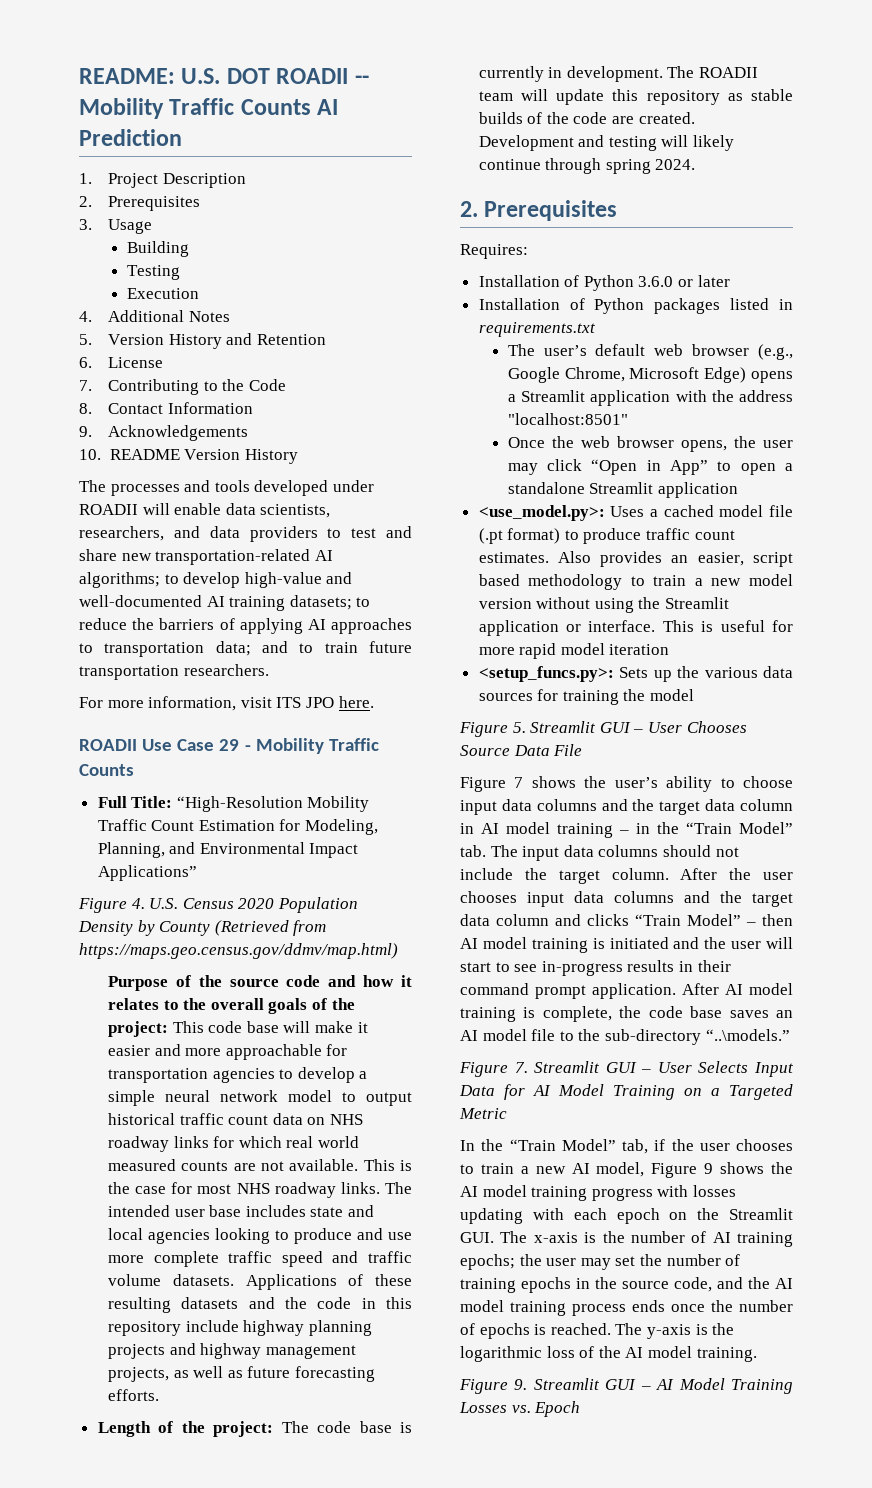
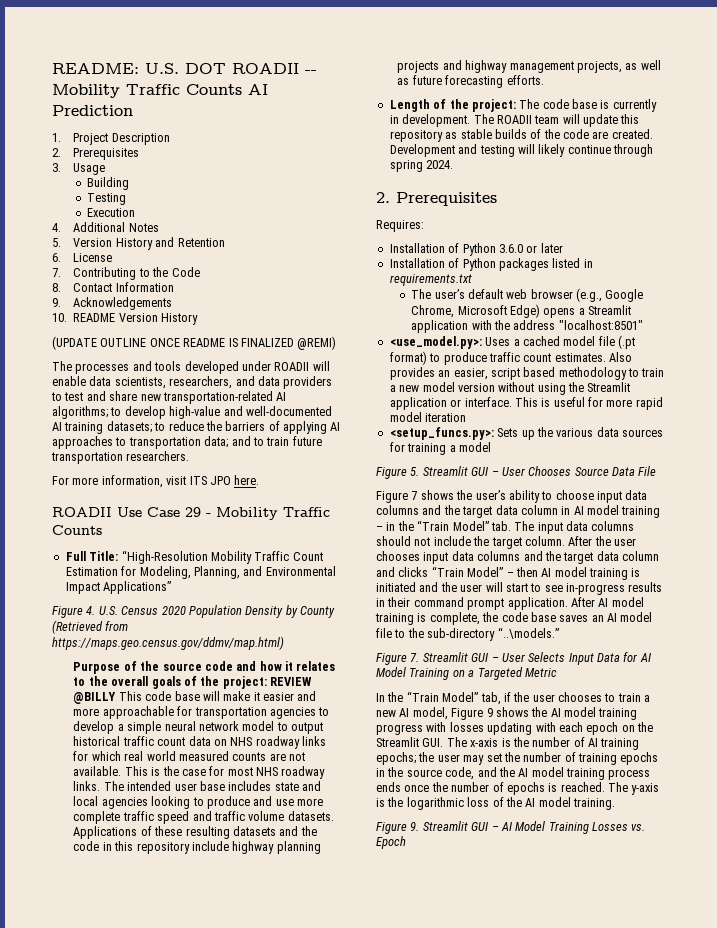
(298, 456) none -> [52,336,337,350] // (UPDATE OUTLINE ONCE README IS FINALIZED @REMI)
(169, 1029) none -> [270,677,313,686] [73,692,117,704] REVIEW @BILLY
[507,436,793,452] [507,459,793,475] [507,482,738,498] // Once the web browser opens, the user may click “Open in App” to open a standalone Streamlit application -> (643, 325) none
[623,689,646,701] the -> [449,445,456,452] a

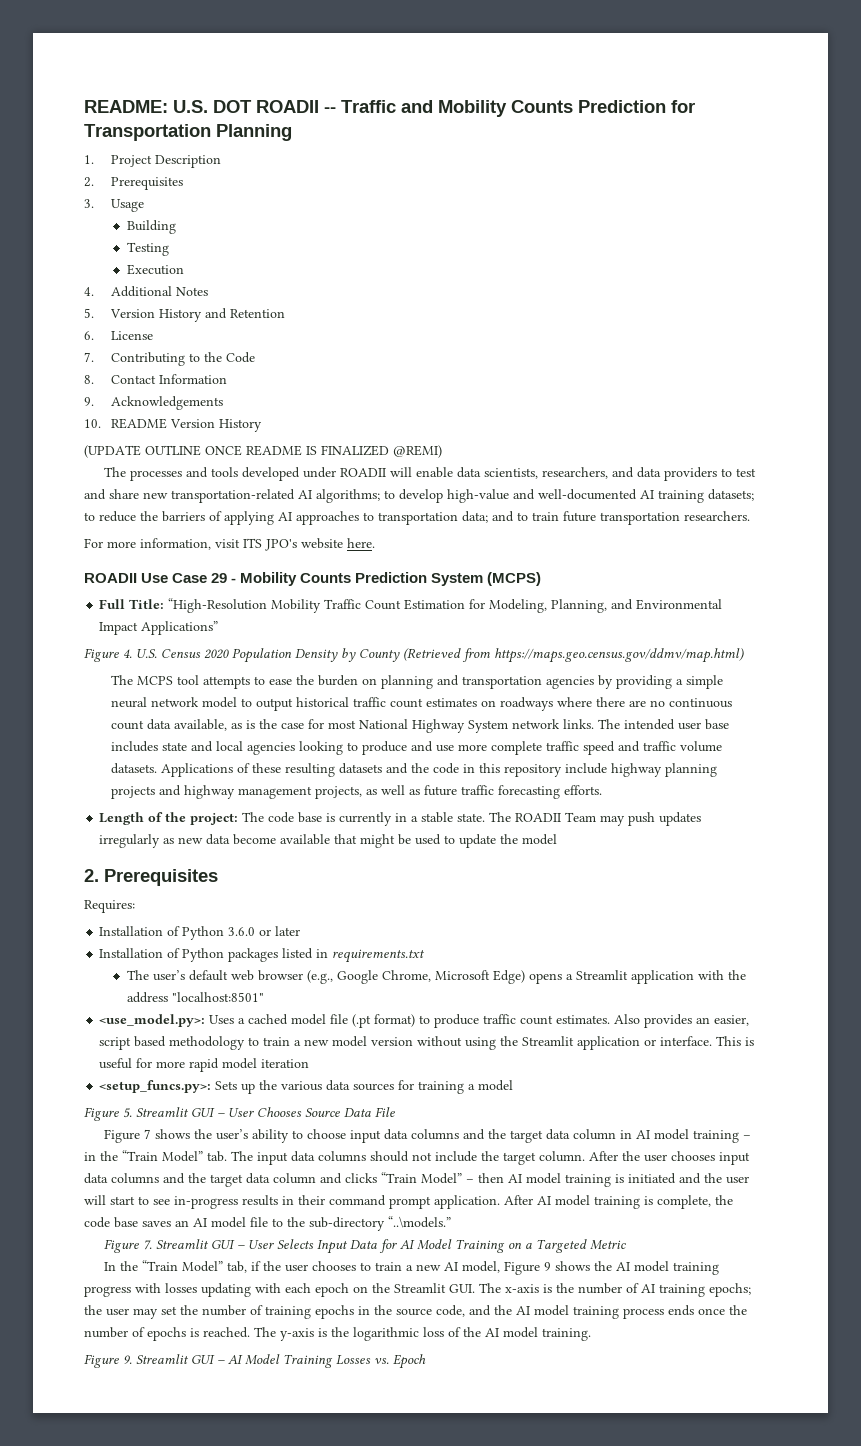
[52,84,268,98] [52,105,133,116] Mobility Traffic Counts AI Prediction -> [341,100,695,117] [84,124,292,141] Traffic and Mobility Counts Prediction for Transportation Planning
[209,476,231,485] JPO -> [265,538,343,551] JPO's website
[283,507,330,517] [52,525,102,535] Traffic Counts -> [300,572,542,586] Counts Prediction System (MCPS)
[73,661,336,674] [73,676,313,689] [73,691,317,704] [73,706,330,719] [73,721,115,734] Purpose of the source code and how it relates to the overall goals of the project: REVIEW @BILLY This code base will make it easier and more approachable for transportation agencies to develop -> [111,675,673,689] The MCPS tool attempts to ease the burden on planning and transportation agencies by providing
[188,736,327,749] [73,751,306,761] [73,766,148,776] data on NHS roadway links for which real world measured counts are not available. This -> [426,697,733,711] [111,719,243,731] estimates on roadways where there are no continuous count data available, as
[256,766,326,779] NHS roadway -> [359,719,561,733] National Highway System network
(442, 80) none -> [461,785,495,795] traffic
[402,114,640,127] [389,129,653,142] [389,144,653,157] [389,160,454,172] development. The ROADII team will update this repository as stable builds of the code are created. Development and testing will likely continue through spring 2024. -> [411,812,702,826] [99,834,558,848] a stable state. The ROADII Team may push updates irregularly as new data become available that might be used to update the model

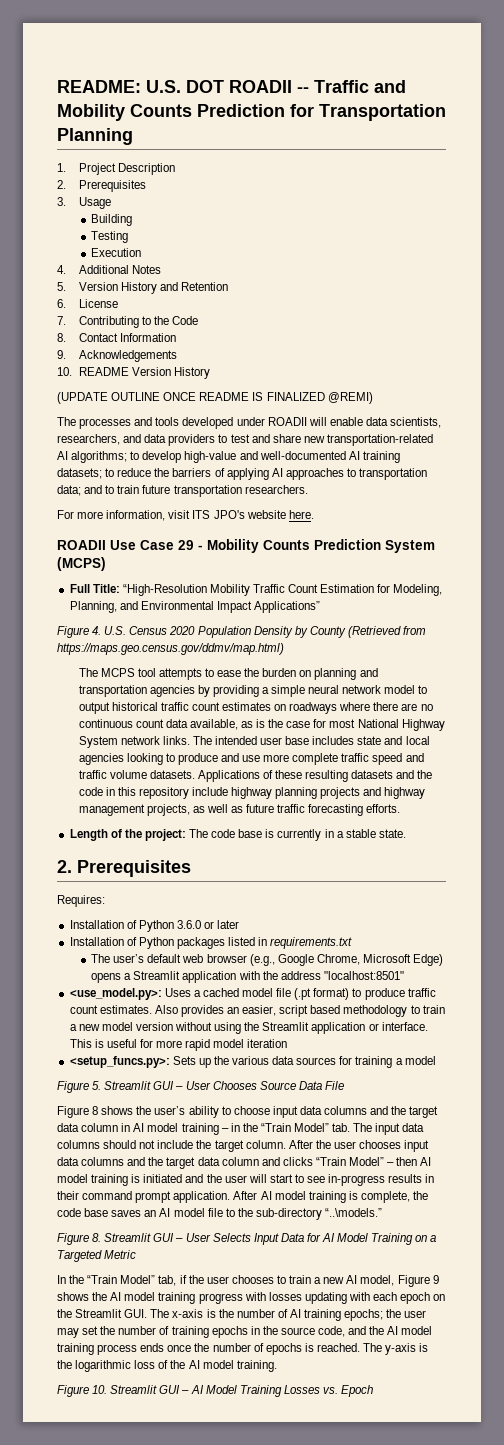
[489,812,702,826] [99,834,558,848] The ROADII Team may push updates irregularly as new data become available that might be used to update the model -> (406, 833) none
[144,1129,152,1139] 7 -> [92,1106,99,1115] 8
[143,1240,153,1250] 7. -> [92,1233,102,1242] 8.
[123,1355,132,1364] 9. -> [92,1385,108,1394] 10.

